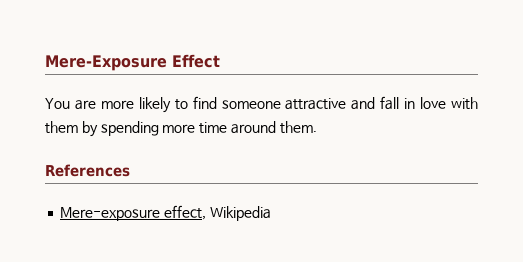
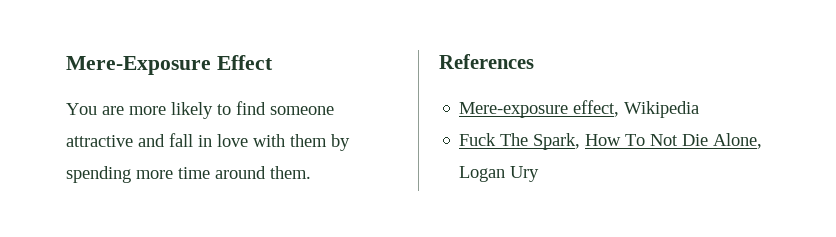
(271, 213) none -> [459,133,763,150] [459,166,540,182] // Fuck The Spark, How To Not Die Alone, Logan Ury

